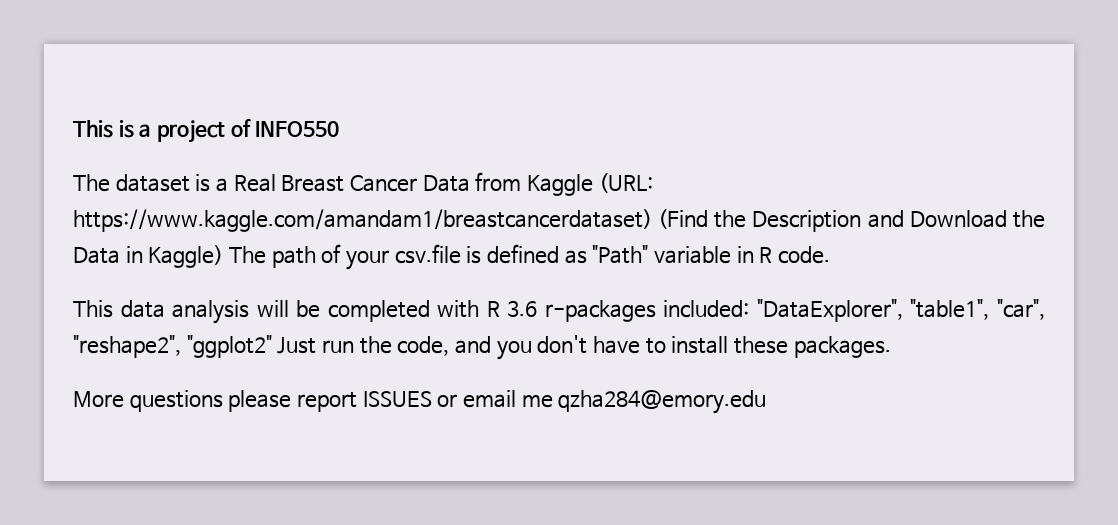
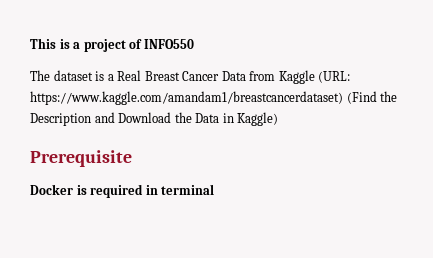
[228,244,830,270] [73,299,1045,324] [73,335,891,360] [73,390,767,414] The path of your csv.file is defined as "Path" variable in R code. // This data analysis will be completed with R 3.6 r-packages included: "DataExplorer", "table1", "car", "reshape2", "ggplot2" Just run the code, and you don't have to install these packages. // More questions please report ISSUES or email me qzha284@emory.edu -> [30,150,132,167] [30,184,215,198] // Prerequisite // Docker is required in terminal

